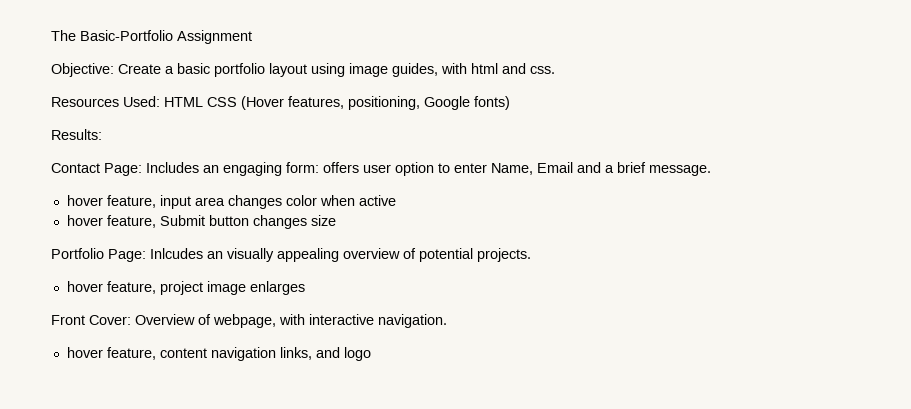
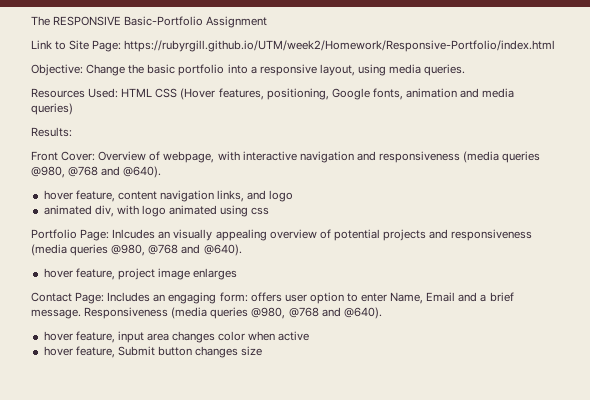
(76, 35) none -> [53,16,122,26] RESPONSIVE
[51,63,555,77] Objective: Create a basic portfolio layout using image guides, with html and css. -> [31,40,556,52] [31,64,466,76] Link to Site Page: https://rubyrgill.github.io/UTM/week2/Homework/Responsive-Portfolio/index.html // Objective: Change the basic portfolio into a responsive layout, using media queries.
[474,96,510,110] [51,129,102,140] fonts) // Results: -> [372,88,515,100] [31,103,73,115] [31,127,72,137] [31,151,541,163] [31,166,162,178] [43,190,294,202] [43,205,270,217] [31,229,533,241] [31,244,242,256] [43,268,238,280] fonts, animation and media queries) // Results: // Front Cover: Overview of webpage, with interactive navigation and responsiveness (media queries @980, @768 and @640). // hover feature, content navigation links, and logo // animated div, with logo animated using css // Portfolio Page: Inlcudes an visually appealing overview of potential projects and responsiveness (media queries @980, @768 and @640). // hover feature, project image enlarges
(711, 170) none -> [84,307,382,319] Responsiveness (media queries @980, @768 and @640).
[51,248,531,262] [66,281,305,295] [51,314,447,328] [66,347,371,361] // Portfolio Page: Inlcudes an visually appealing overview of potential projects. // hover feature, project image enlarges // Front Cover: Overview of webpage, with interactive navigation. // hover feature, content navigation links, and logo -> (263, 351) none

